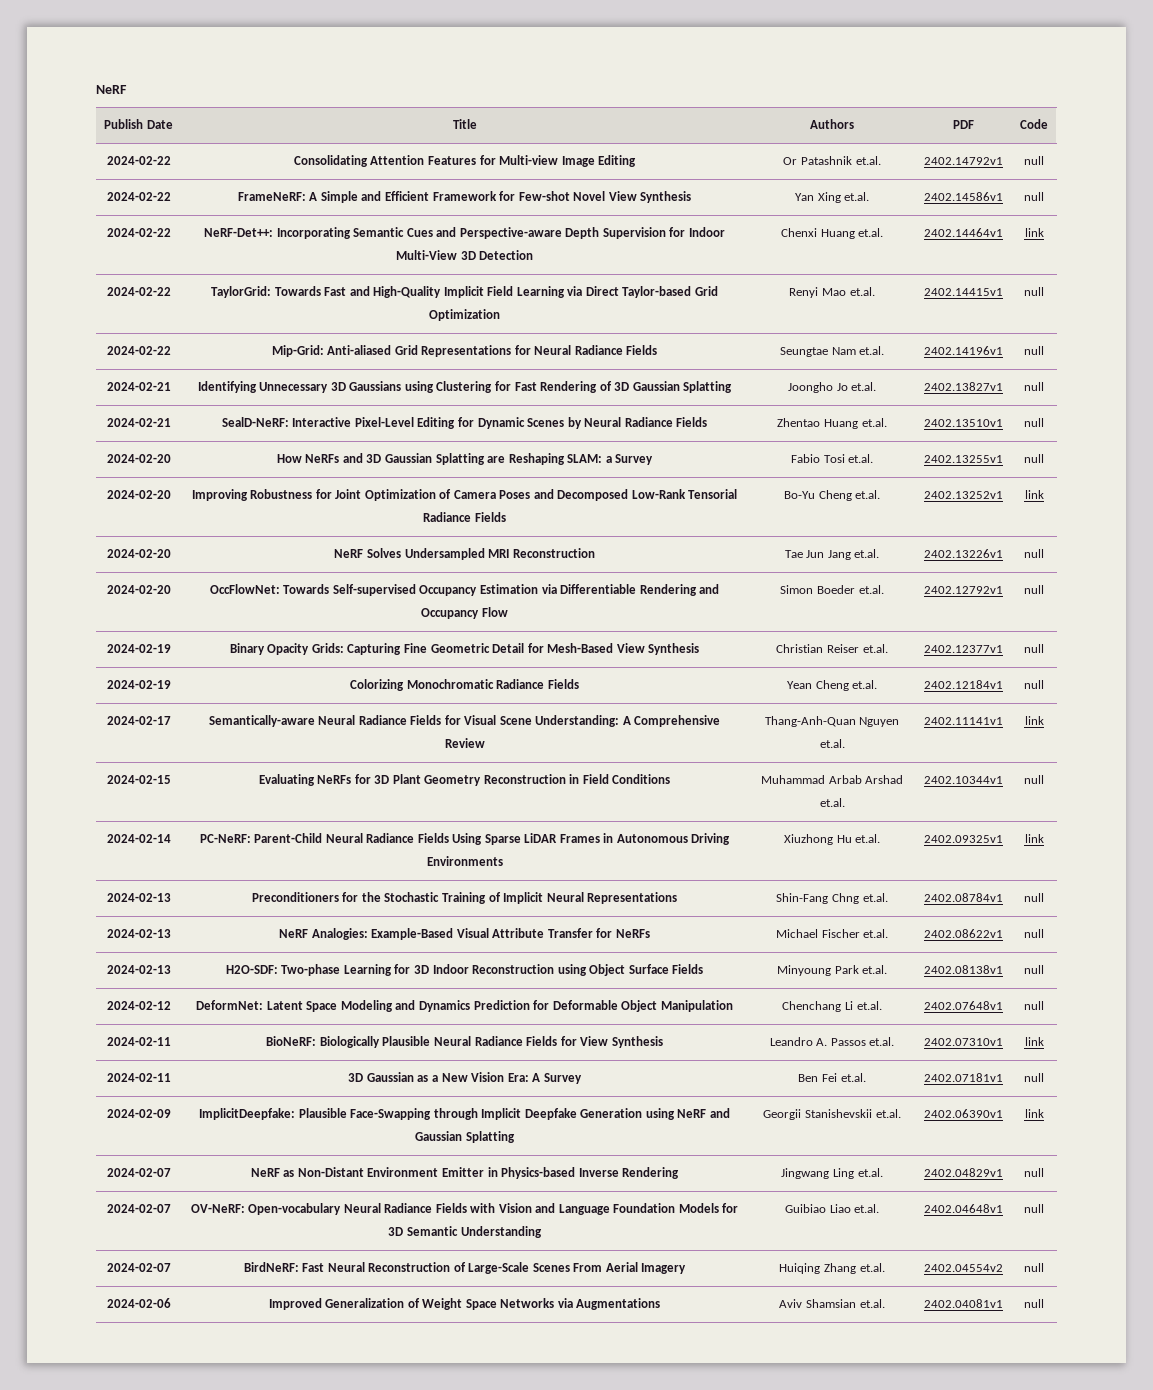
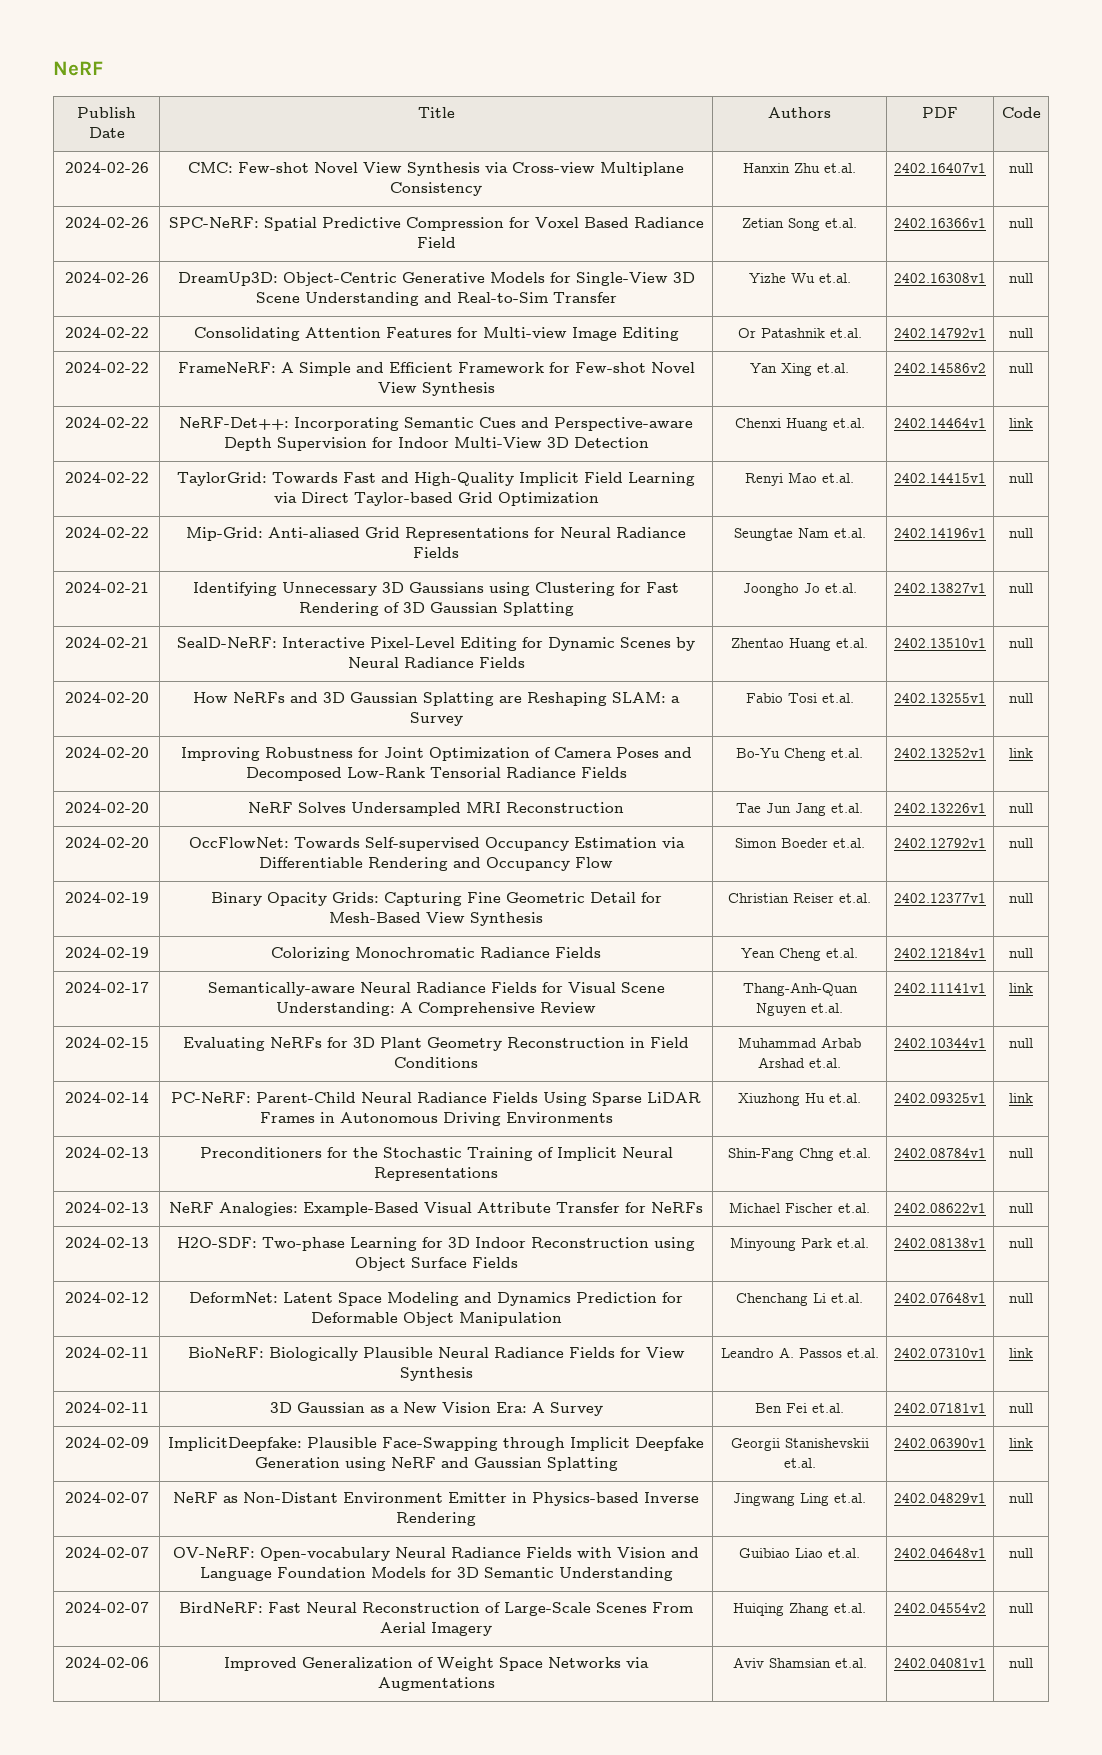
(1048, 124) none -> [64,162,149,173] [187,162,684,176] [390,182,482,196] [743,163,856,173] [894,163,986,173] [1009,163,1033,173] [64,217,149,228] [168,217,704,231] [416,237,456,248] [742,218,857,231] [894,218,986,228] [1009,218,1033,228] [64,272,149,283] [177,272,695,286] [255,292,617,306] [748,273,851,283] [894,273,986,283] [1009,273,1033,283] // 2024-02-26 | CMC: Few-shot Novel View Synthesis via Cross-view Multiplane Consistency | Hanxin Zhu et.al. | 2402.16407v1 | null // 2024-02-26 | SPC-NeRF: Spatial Predictive Compression for Voxel Based Radiance Field | Zetian Song et.al. | 2402.16366v1 | null // 2024-02-26 | DreamUp3D: Object-Centric Generative Models for Single-View 3D Scene Understanding and Real-to-Sim Transfer | Yizhe Wu et.al. | 2402.16308v1 | null
[924,192,1003,201] 2402.14586v1 -> [894,363,986,373] 2402.14586v2

